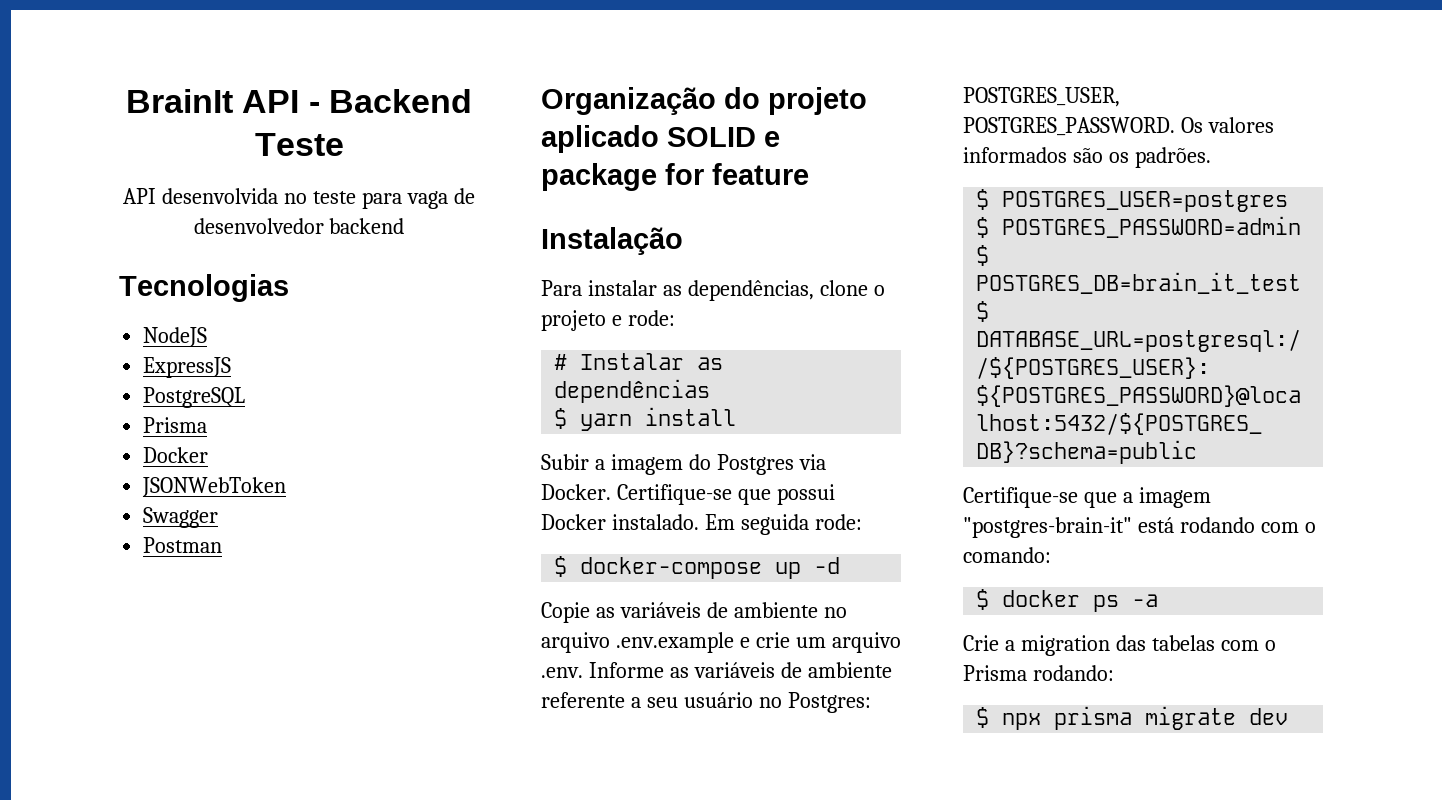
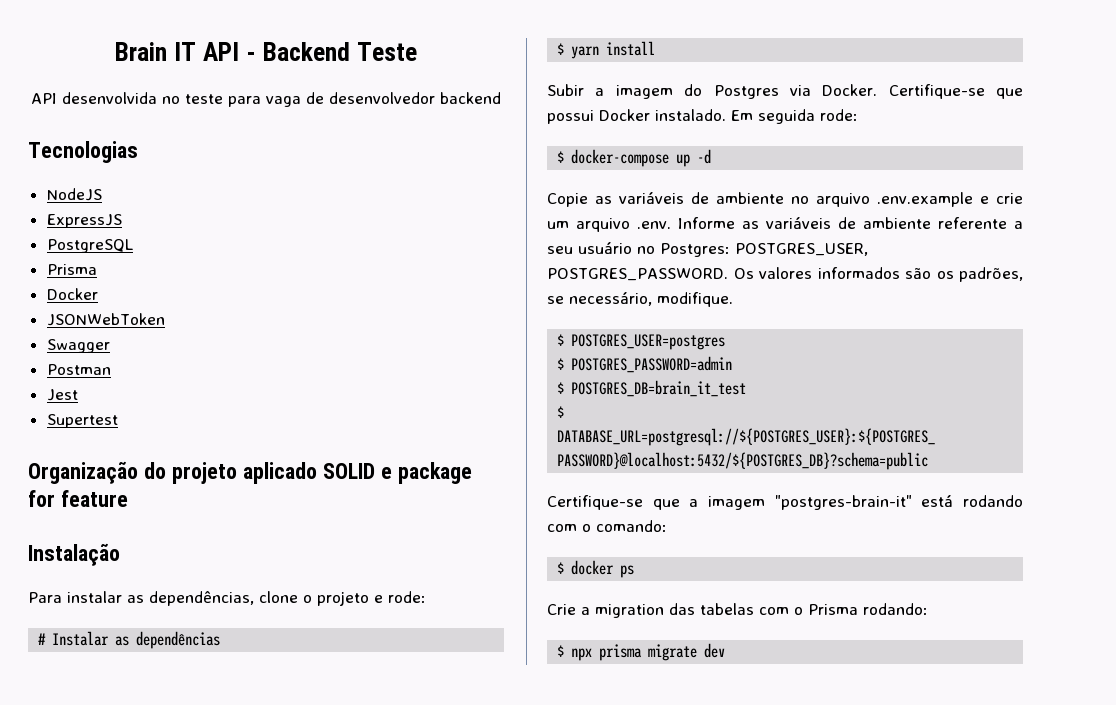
[126,89,234,113] BrainIt -> [115,42,197,61] Brain IT
(223, 545) none -> [46,389,78,401] [46,414,118,428] // Jest // Supertest
[1134,147,1211,168] padrões. -> [959,267,1023,282] [547,292,733,307] padrões, se necessário, modifique.
[1132,594,1159,607] -a -> (635, 571) none

